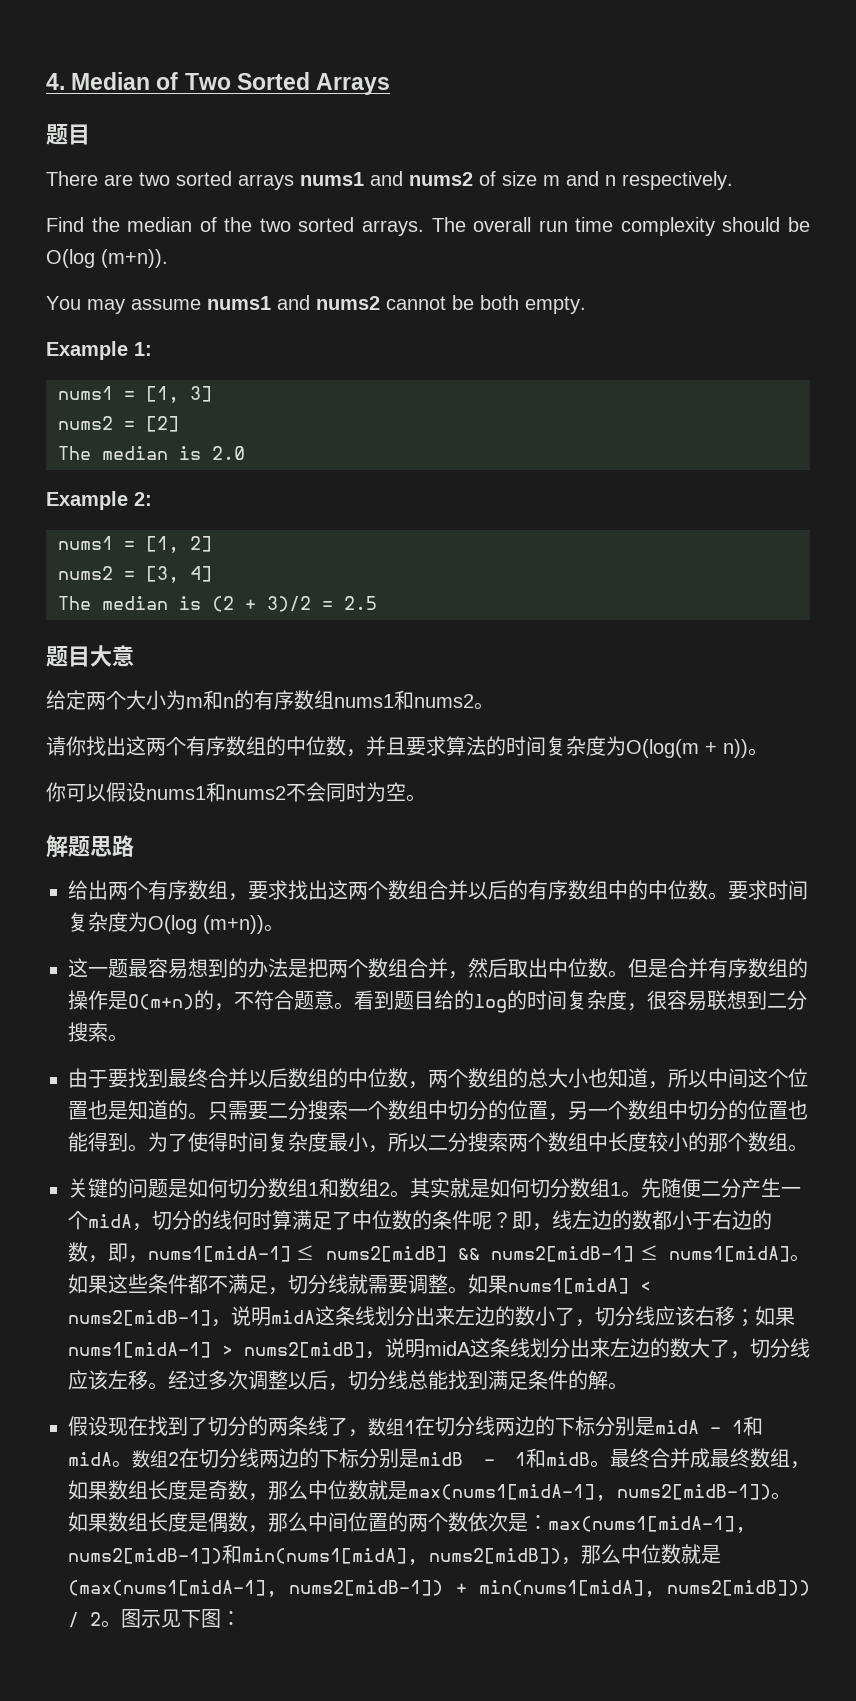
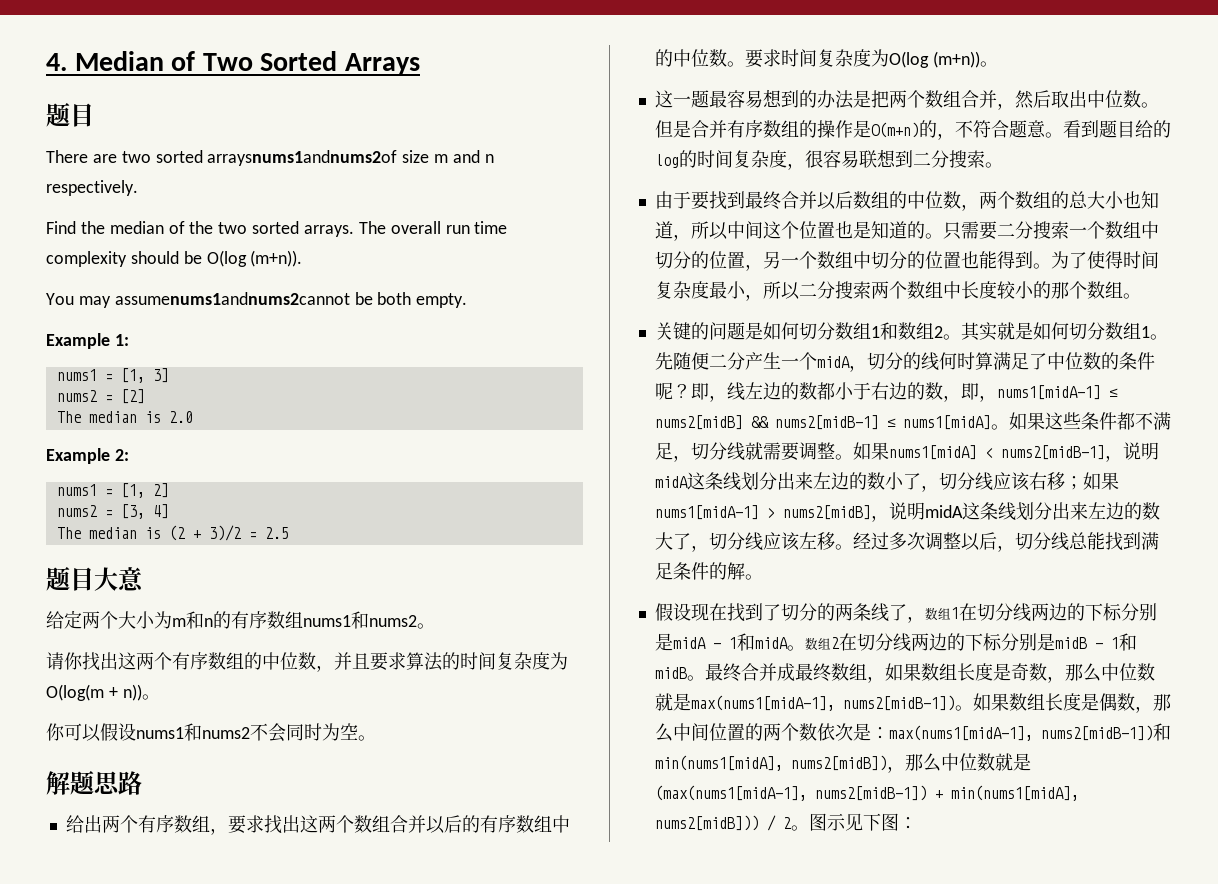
[238,171,496,190] arrays nums1 and nums2 of -> [207,150,398,166] arraysnums1andnums2of
[131,295,446,310] assume nums1 and nums2 cannot -> [114,292,350,305] assumenums1andnums2cannot

